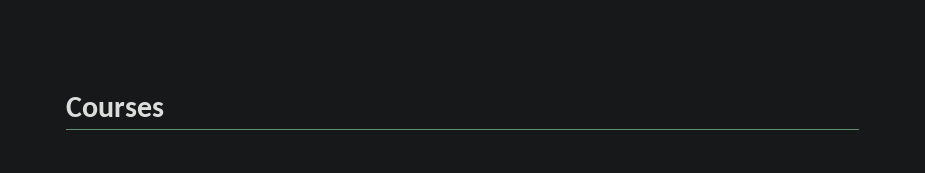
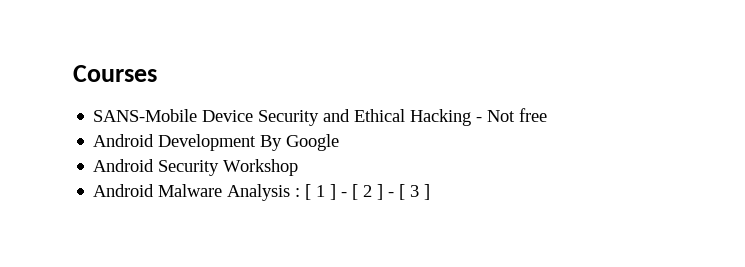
(164, 107) none -> [93,108,548,126] [93,134,340,151] [93,159,299,176] [93,184,431,201] // SANS-Mobile Device Security and Ethical Hacking - Not free // Android Development By Google // Android Security Workshop // Android Malware Analysis : [ 1 ] - [ 2 ] - [ 3 ]

